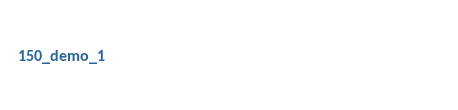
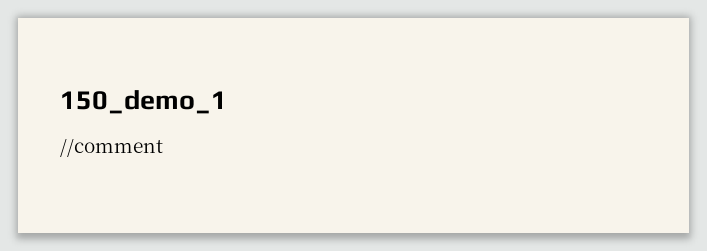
(105, 57) none -> [60,139,163,157] // //comment

